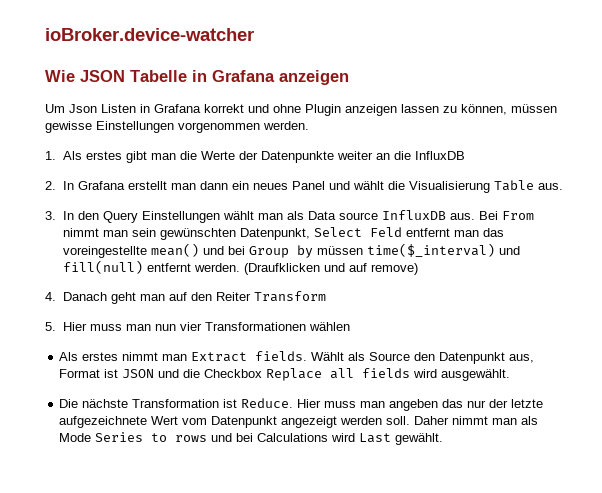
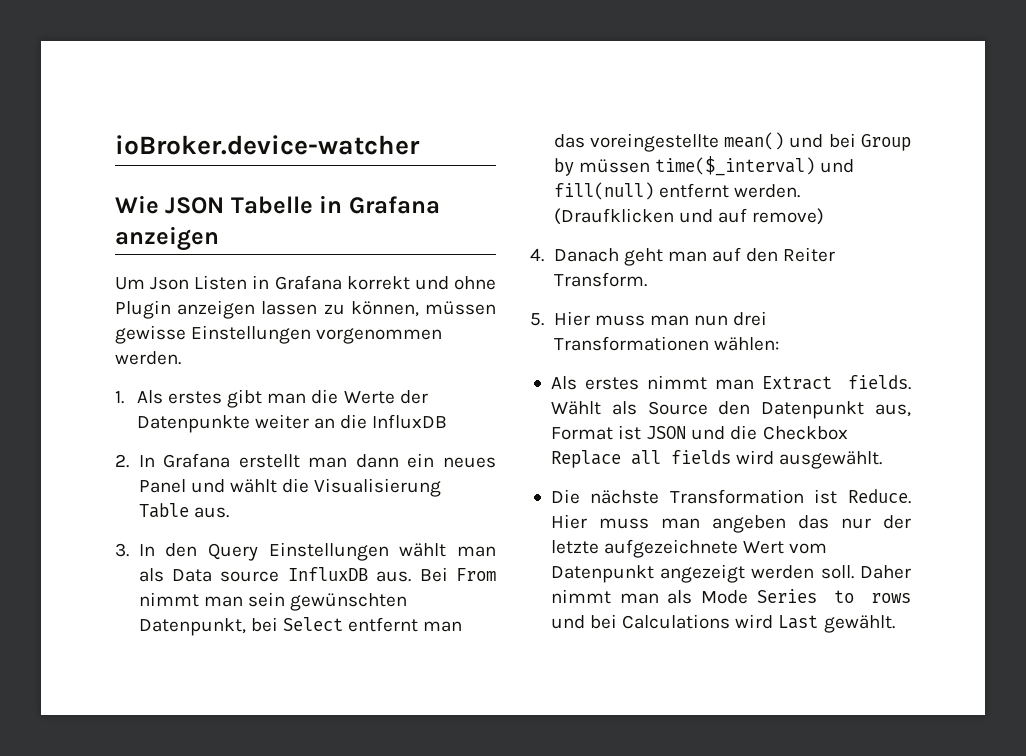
[314,227,403,237] Select Feld -> [250,617,343,632] bei Select
[254,291,327,302] Transform -> [553,272,647,287] Transform.
[180,322,351,331] vier Transformationen wählen -> [733,311,768,326] [553,336,779,351] drei Transformationen wählen:

